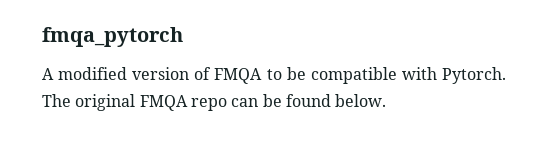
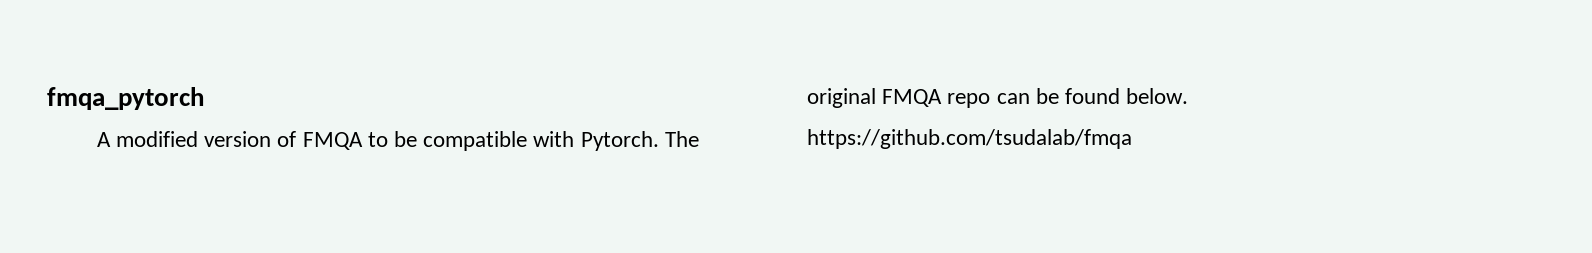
(387, 100) none -> [807,129,1132,149] // https://github.com/tsudalab/fmqa

